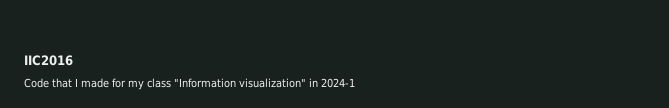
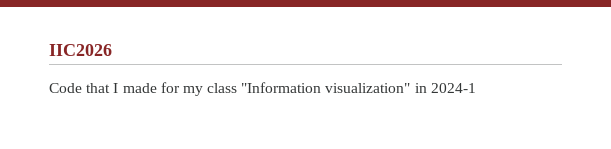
[24,55,73,66] IIC2016 -> [49,44,112,56] IIC2026

